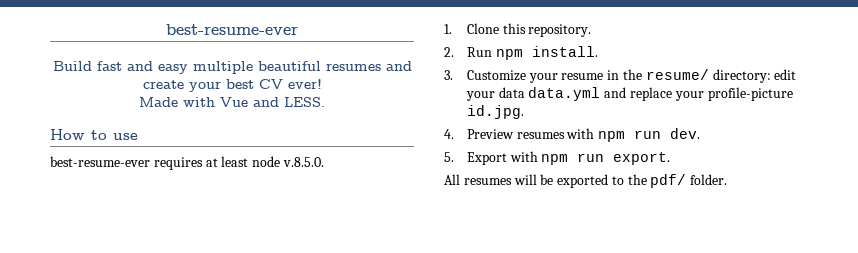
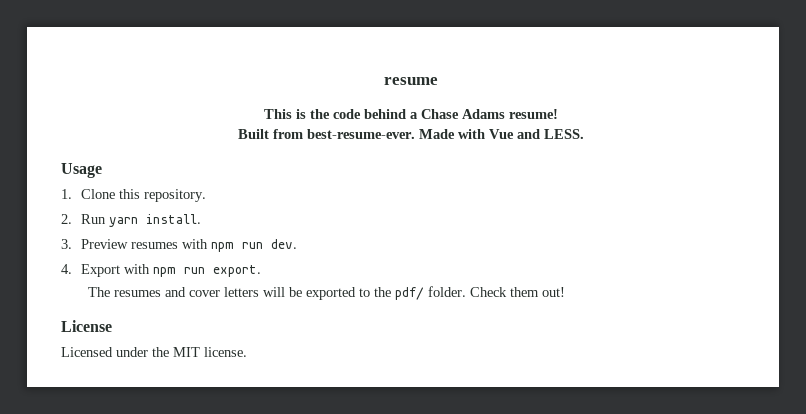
[166,24,298,35] [52,61,412,74] [142,79,322,92] best-resume-ever // Build fast and easy multiple beautiful resumes and create your best CV ever! // -> [383,77,438,85] [263,109,558,119] [237,129,415,139] resume // This is the code behind a Chase Adams resume! // Built from best-resume-ever.
[50,129,138,140] [50,156,324,170] How to use // best-resume-ever requires at least node v.8.5.0. -> [61,163,102,178] Usage
[495,49,523,60] npm -> [109,217,139,227] yarn
[466,69,797,83] [465,87,793,101] [466,105,524,119] [444,129,454,139] Customize your resume in the resume/ directory: edit your data data.yml and replace your profile-picture id.jpg. // 4. -> (72, 244) none
[444,152,454,162] 5. -> [61,264,72,274] 4.
[444,174,512,185] All resumes -> [88,287,260,297] The resumes and cover letters
(728, 179) none -> [470,287,566,297] [61,320,112,332] [61,347,247,357] Check them out! // License // Licensed under the MIT license.

